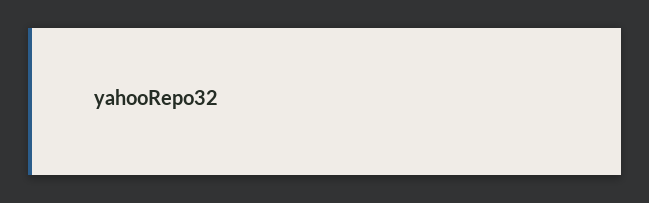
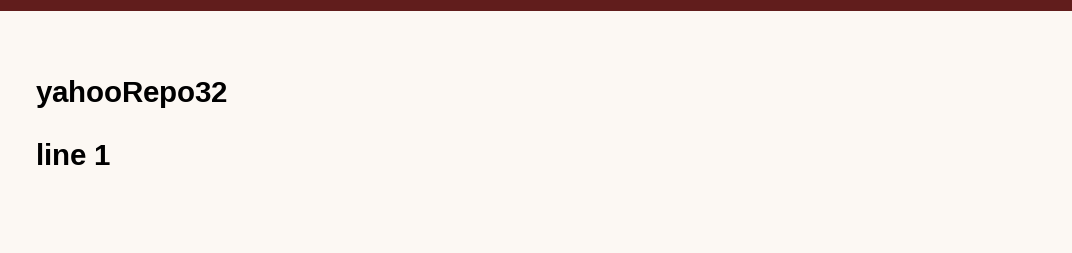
(218, 99) none -> [36,143,110,165] // line 1

